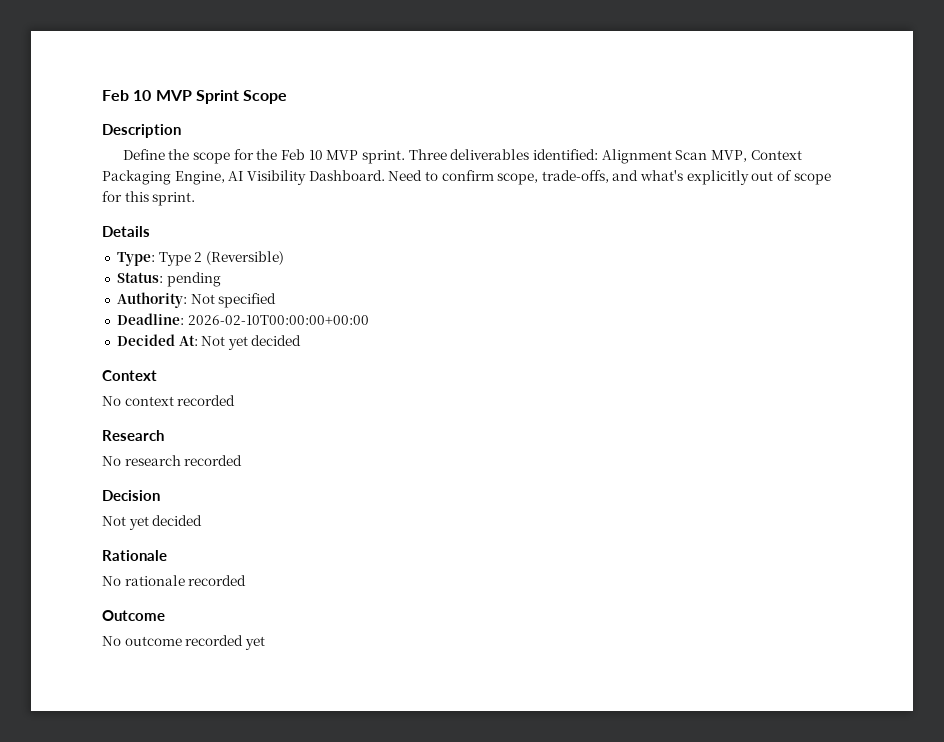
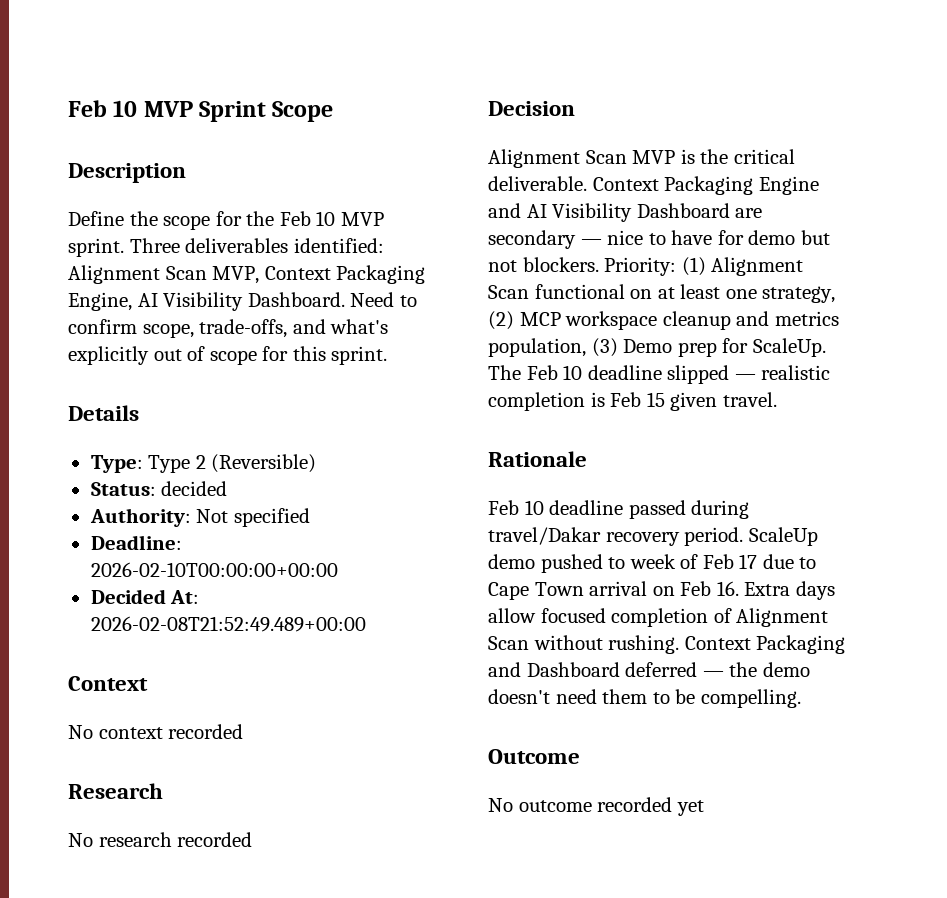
[166,272,221,287] pending -> [161,481,228,496] decided
[201,335,302,350] Not yet decided -> [90,616,366,632] 2026-02-08T21:52:49.489+00:00
[102,515,203,530] [102,550,167,561] [102,575,247,586] Not yet decided // Rationale // No rationale recorded -> [488,149,795,168] [488,176,819,195] [488,203,763,222] [488,230,830,249] [488,257,804,276] [488,284,836,303] [488,311,839,330] [488,338,826,357] [488,365,831,384] [488,392,777,411] [488,451,587,467] [488,500,750,519] [488,527,818,546] [488,554,817,573] [488,581,835,600] [488,608,829,627] [488,635,846,654] [488,662,810,677] [488,689,801,708] Alignment Scan MVP is the critical deliverable. Context Packaging Engine and AI Visibility Dashboard are secondary — nice to have for demo but not blockers. Priority: (1) Alignment Scan functional on at least one strategy, (2) MCP workspace cleanup and metrics population, (3) Demo prep for ScaleUp. The Feb 10 deadline slipped — realistic completion is Feb 15 given travel. // Rationale // Feb 10 deadline passed during travel/Dakar recovery period. ScaleUp demo pushed to week of Feb 17 due to Cape Town arrival on Feb 16. Extra days allow focused completion of Alignment Scan without rushing. Context Packaging and Dashboard deferred — the demo doesn't need them to be compelling.

